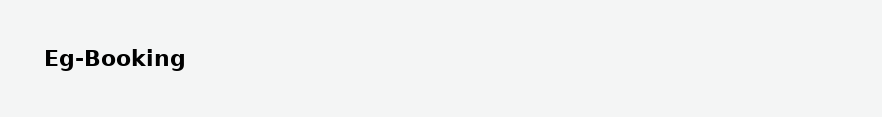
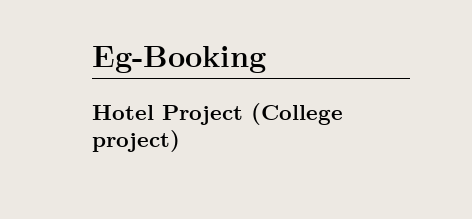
(186, 60) none -> [92,103,343,125] [92,130,180,152] // Hotel Project (College project)

